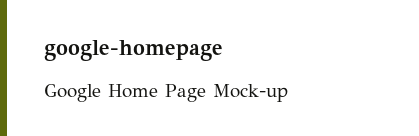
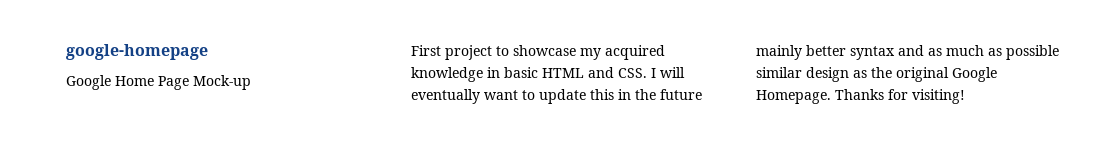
(288, 93) none -> [411,45,665,60] [411,67,685,82] [411,89,702,104] [756,45,1059,60] [756,67,997,82] [756,89,965,104] // First project to showcase my acquired knowledge in basic HTML and CSS. I will eventually want to update this in the future mainly better syntax and as much as possible similar design as the original Google Homepage. Thanks for visiting!

